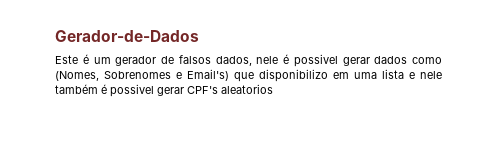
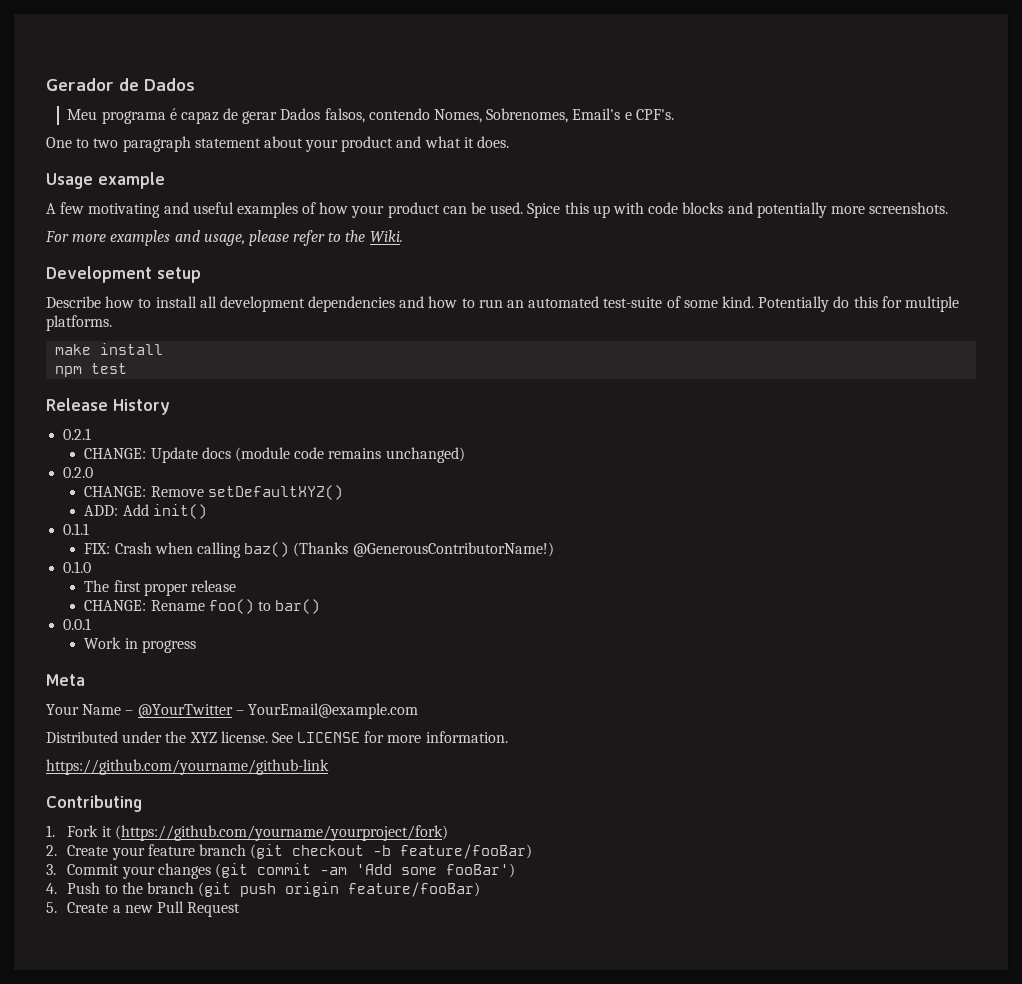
[55,30,199,42] [55,54,442,67] [55,69,442,82] [55,84,273,97] Gerador-de-Dados // Este é um gerador de falsos dados, nele é possivel gerar dados como (Nomes, Sobrenomes e Email's) que disponibilizo em uma lista e nele também é possivel gerar CPF's aleatorios -> [46,78,195,91] [67,108,674,124] [46,136,510,152] [46,172,165,189] [46,202,949,218] [45,230,403,246] [46,266,201,283] [46,296,959,312] [46,315,112,331] [55,343,164,355] [55,363,128,377] [46,398,170,415] [63,428,92,440] [84,447,465,463] [63,467,94,478] [84,485,343,500] [84,504,207,519] [63,523,90,535] [84,542,554,558] [63,561,92,573] [84,580,236,596] [84,599,321,614] [63,618,92,630] [84,637,196,653] [46,674,85,686] [46,703,418,719] [46,731,508,743] [46,759,329,775] [46,795,142,812] [46,825,448,841] [46,844,533,860] [46,863,515,879] [46,882,481,897] [46,901,241,917] Gerador de Dados // Meu programa é capaz de gerar Dados falsos, contendo Nomes, Sobrenomes, Email's e CPF's. // One to two paragraph statement about your product and what it does. // Usage example // A few motivating and useful examples of how your product can be used. Spice this up with code blocks and potentially more screenshots. // For more examples and usage, please refer to the Wiki. // Development setup // Describe how to install all development dependencies and how to run an automated test-suite of some kind. Potentially do this for multiple platforms. // make install // npm test // Release History // 0.2.1 // CHANGE: Update docs (module code remains unchanged) // 0.2.0 // CHANGE: Remove setDefaultXYZ() // ADD: Add init() // 0.1.1 // FIX: Crash when calling baz() (Thanks @GenerousContributorName!) // 0.1.0 // The first proper release // CHANGE: Rename foo() to bar() // 0.0.1 // Work in progress // Meta // Your Name – @YourTwitter – YourEmail@example.com // Distributed under the XYZ license. See LICENSE for more information. // https://github.com/yourname/github-link // Contributing // 1. Fork it (https://github.com/yourname/yourproject/fork) // 2. Create your feature branch (git checkout -b feature/fooBar) // 3. Commit your changes (git commit -am 'Add some fooBar') // 4. Push to the branch (git push origin feature/fooBar) // 5. Create a new Pull Request

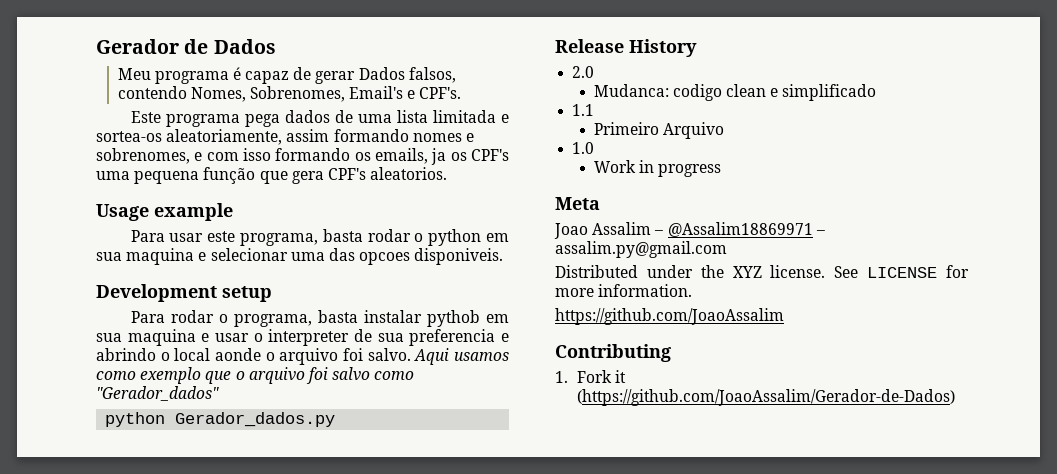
[46,136,510,152] [46,172,165,189] [46,202,949,218] [45,230,403,246] [46,266,201,283] [46,296,959,312] [46,315,112,331] [55,343,164,355] [55,363,128,377] [46,398,170,415] [63,428,92,440] [84,447,465,463] [63,467,94,478] [84,485,343,500] [84,504,207,519] [63,523,90,535] [84,542,554,558] [63,561,92,573] [84,580,236,596] [84,599,321,614] [63,618,92,630] [84,637,196,653] [46,674,85,686] [46,703,418,719] One to two paragraph statement about your product and what it does. // Usage example // A few motivating and useful examples of how your product can be used. Spice this up with code blocks and potentially more screenshots. // For more examples and usage, please refer to the Wiki. // Development setup // Describe how to install all development dependencies and how to run an automated test-suite of some kind. Potentially do this for multiple platforms. // make install // npm test // Release History // 0.2.1 // CHANGE: Update docs (module code remains unchanged) // 0.2.0 // CHANGE: Remove setDefaultXYZ() // ADD: Add init() // 0.1.1 // FIX: Crash when calling baz() (Thanks @GenerousContributorName!) // 0.1.0 // The first proper release // CHANGE: Rename foo() to bar() // 0.0.1 // Work in progress // Meta // Your Name – @YourTwitter – YourEmail@example.com -> [130,110,509,127] [96,129,474,145] [96,148,509,165] [96,167,448,184] [96,203,233,221] [130,229,509,246] [96,248,504,265] [96,284,272,302] [130,310,509,327] [96,329,510,346] [96,348,510,365] [96,367,415,384] [96,386,219,401] [105,412,336,427] [555,39,697,57] [572,66,595,78] [593,84,877,101] [572,104,595,116] [593,122,724,139] [572,142,595,154] [593,160,721,177] [555,197,600,210] [554,222,825,239] [555,241,727,258] Este programa pega dados de uma lista limitada e sortea-os aleatoriamente, assim formando nomes e sobrenomes, e com isso formando os emails, ja os CPF's uma pequena função que gera CPF's aleatorios. // Usage example // Para usar este programa, basta rodar o python em sua maquina e selecionar uma das opcoes disponiveis. // Development setup // Para rodar o programa, basta instalar pythob em sua maquina e usar o interpreter de sua preferencia e abrindo o local aonde o arquivo foi salvo. Aqui usamos como exemplo que o arquivo foi salvo como "Gerador_dados" // python Gerador_dados.py // Release History // 2.0 // Mudanca: codigo clean e simplificado // 1.1 // Primeiro Arquivo // 1.0 // Work in progress // Meta // Joao Assalim – @Assalim18869971 – assalim.py@gmail.com
[46,759,329,775] https://github.com/yourname/github-link -> [555,308,784,325] https://github.com/JoaoAssalim
[114,825,448,841] [46,844,533,860] [46,863,515,879] [46,882,481,897] [46,901,241,917] (https://github.com/yourname/yourproject/fork) // 2. Create your feature branch (git checkout -b feature/fooBar) // 3. Commit your changes (git commit -am 'Add some fooBar') // 4. Push to the branch (git push origin feature/fooBar) // 5. Create a new Pull Request -> [576,389,955,406] (https://github.com/JoaoAssalim/Gerador-de-Dados)

